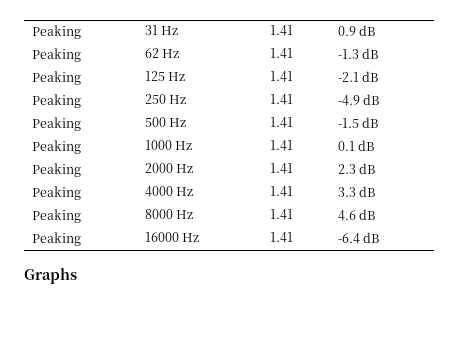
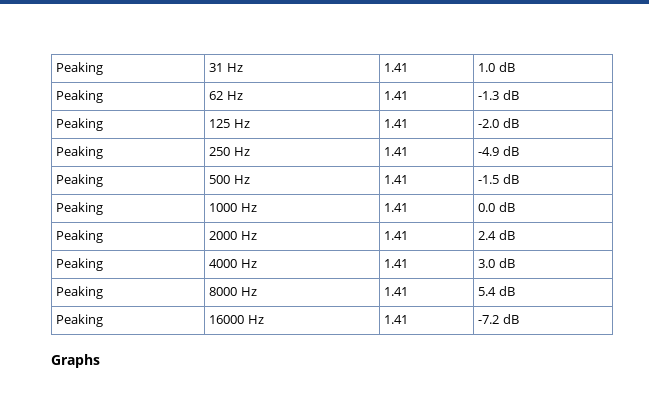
[337,26,356,36] 0.9 -> [478,63,496,72] 1.0
[337,72,359,82] -2.1 -> [478,119,500,128] -2.0
[337,141,355,151] 0.1 -> [478,203,496,212] 0.0
[337,164,356,174] 2.3 -> [478,231,497,240] 2.4
[337,187,356,197] 3.3 -> [478,259,496,268] 3.0
[337,210,356,221] 4.6 -> [478,287,497,296] 5.4
[337,233,360,244] -6.4 -> [478,315,500,324] -7.2

